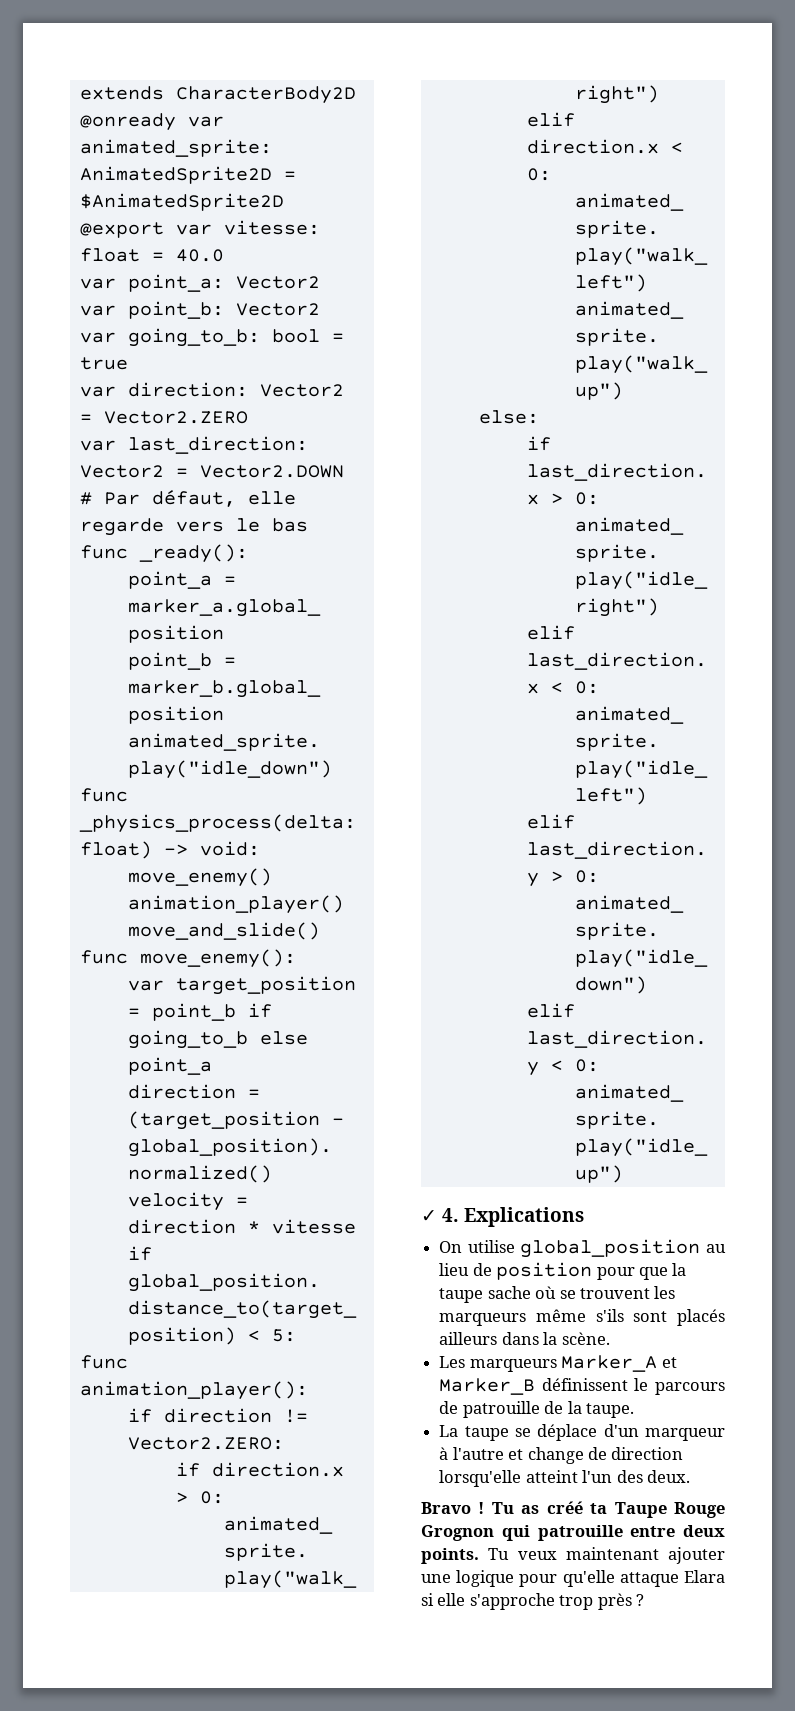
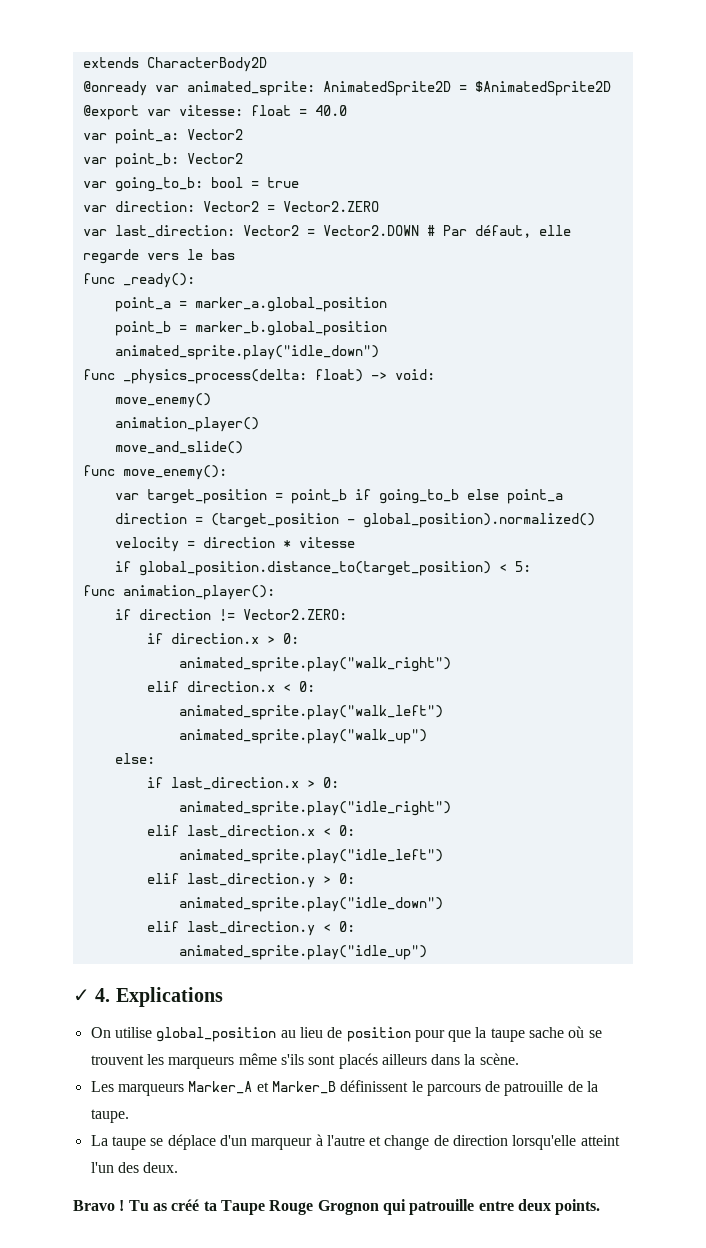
[488,1547,725,1564] [421,1570,725,1587] [421,1593,645,1610] Tu veux maintenant ajouter une logique pour qu'elle attaque Elara si elle s'approche trop près ? -> (601, 1207) none

